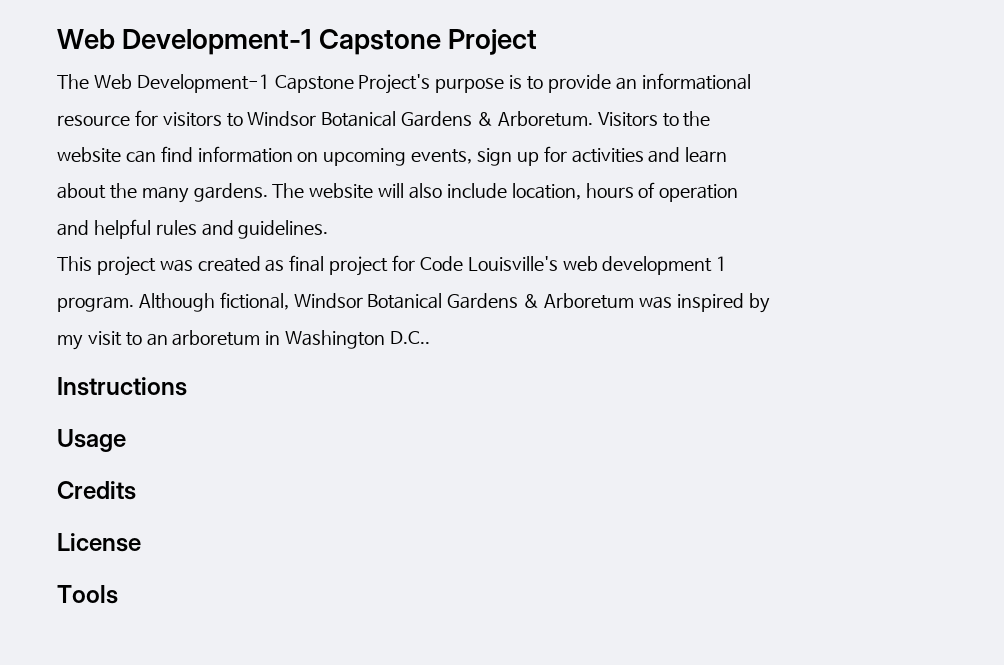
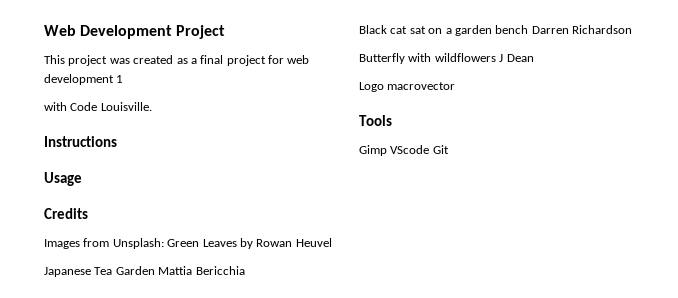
[57,29,441,55] Web Development-1 Capstone -> [44,25,173,39] Web Development
[57,73,751,94] [57,110,711,127] [57,146,728,166] [57,182,739,203] [57,219,329,239] // The Web Development-1 Capstone Project's purpose is to provide an informational // resource for visitors to Windsor Botanical Gardens & Arboretum. Visitors to the // website can find information on upcoming events, sign up for activities and learn // about the many gardens. The website will also include location, hours of operation // and helpful rules and guidelines. -> (226, 32) none
(285, 265) none -> [190,58,197,64] a
[419,256,558,271] Code Louisville's -> (284, 59) none
[57,292,770,313] [57,330,430,350] [57,377,187,396] [57,429,126,452] [57,481,136,500] [57,533,141,552] [57,585,118,604] program. Although fictional, Windsor Botanical Gardens & Arboretum was inspired by // my visit to an arboretum in Washington D.C.. // Instructions // Usage // Credits // License // Tools -> [44,102,152,111] [44,136,117,147] [44,172,82,186] [44,208,88,219] [44,238,332,249] [44,266,245,277] [359,25,632,36] [359,53,534,64] [359,82,456,92] [359,115,392,126] [359,145,449,156] with Code Louisville. // Instructions // Usage // Credits // Images from Unsplash: Green Leaves by Rowan Heuvel // Japanese Tea Garden Mattia Bericchia // Black cat sat on a garden bench Darren Richardson // Butterfly with wildflowers J Dean // Logo macrovector // Tools // Gimp VScode Git

